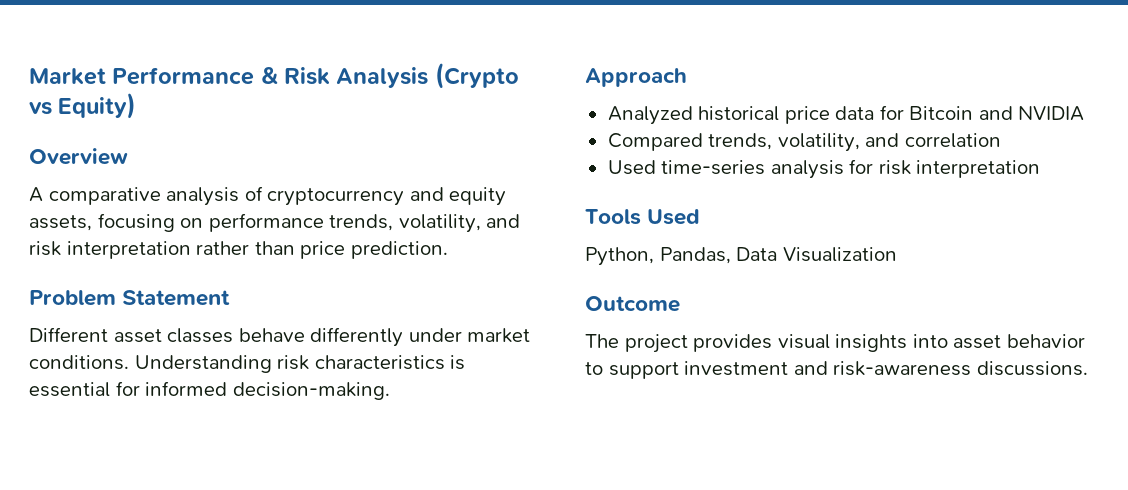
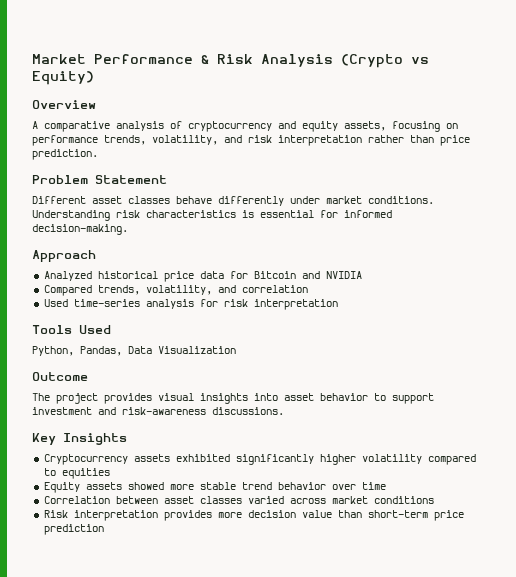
(1088, 368) none -> [32,433,127,445] [43,454,476,465] [43,468,110,479] [43,482,386,493] [43,496,434,504] [43,510,464,521] [43,524,104,535] // Key Insights // Cryptocurrency assets exhibited significantly higher volatility compared to equities // Equity assets showed more stable trend behavior over time // Correlation between asset classes varied across market conditions // Risk interpretation provides more decision value than short-term price prediction

